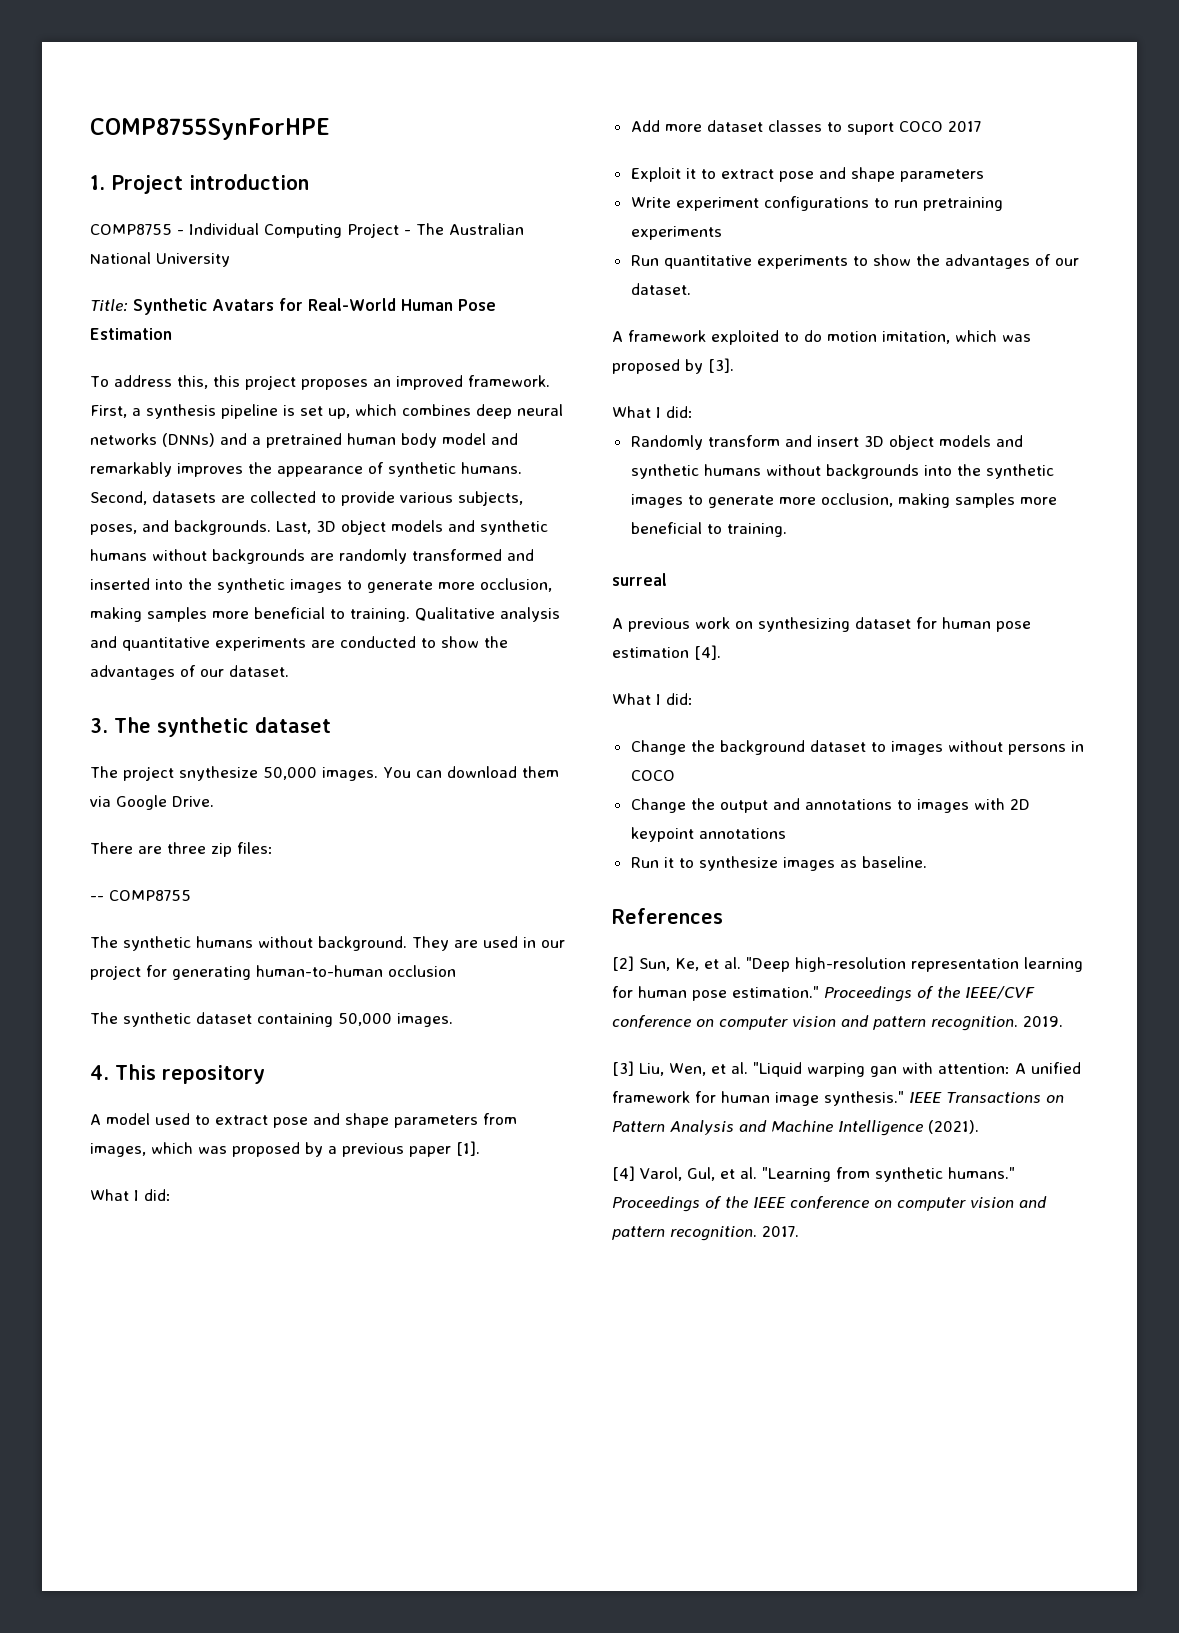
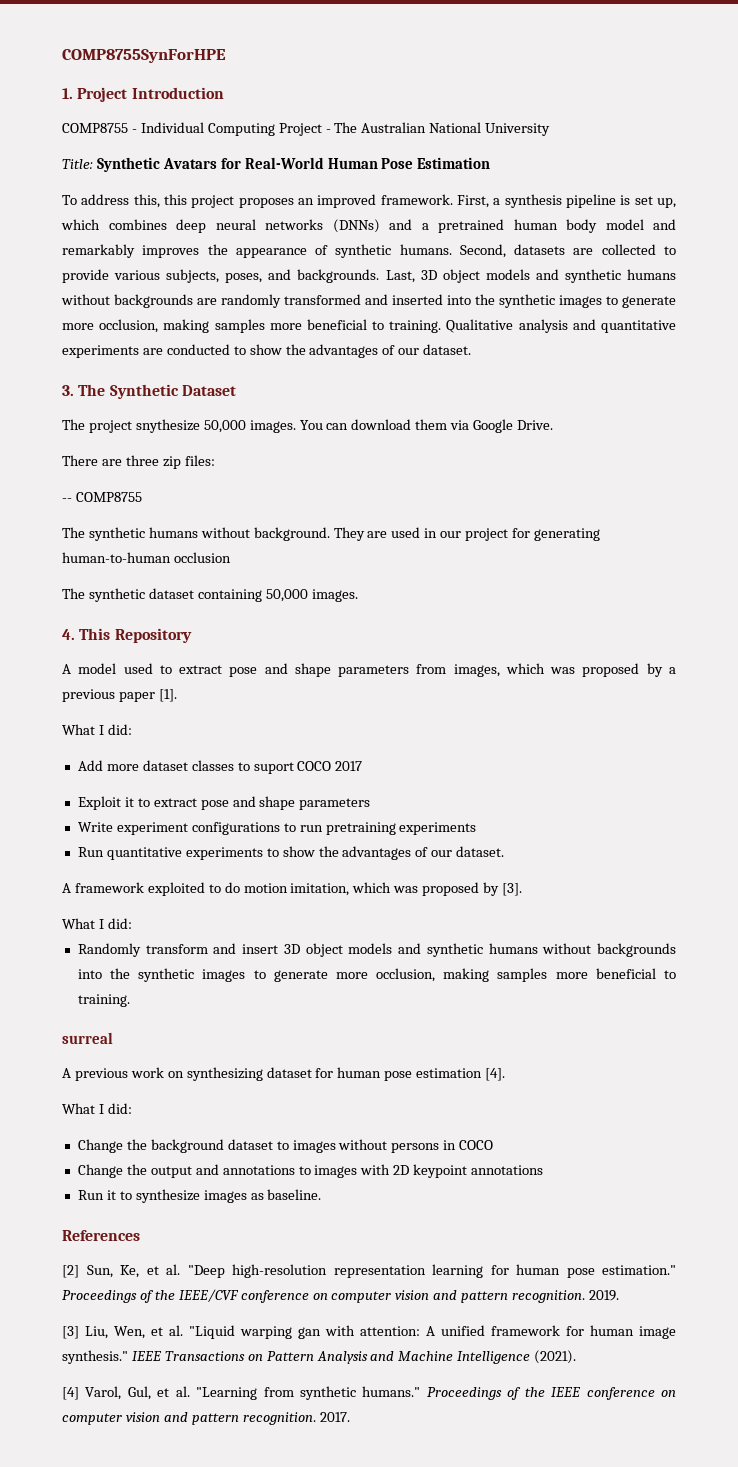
[189,174,309,190] introduction -> [131,87,224,99] Introduction
[157,717,331,737] synthetic dataset -> [109,384,236,399] Synthetic Dataset
[162,1065,265,1084] repository -> [114,628,192,643] Repository

